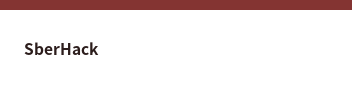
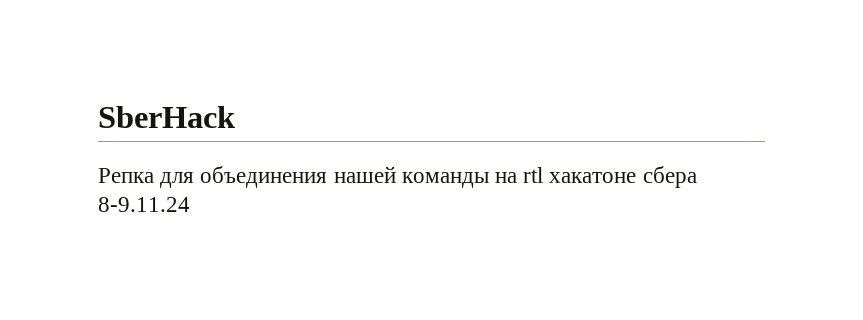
(99, 48) none -> [98,166,697,188] [98,197,190,212] // Репка для объединения нашей команды на rtl хакатоне сбера 8-9.11.24

